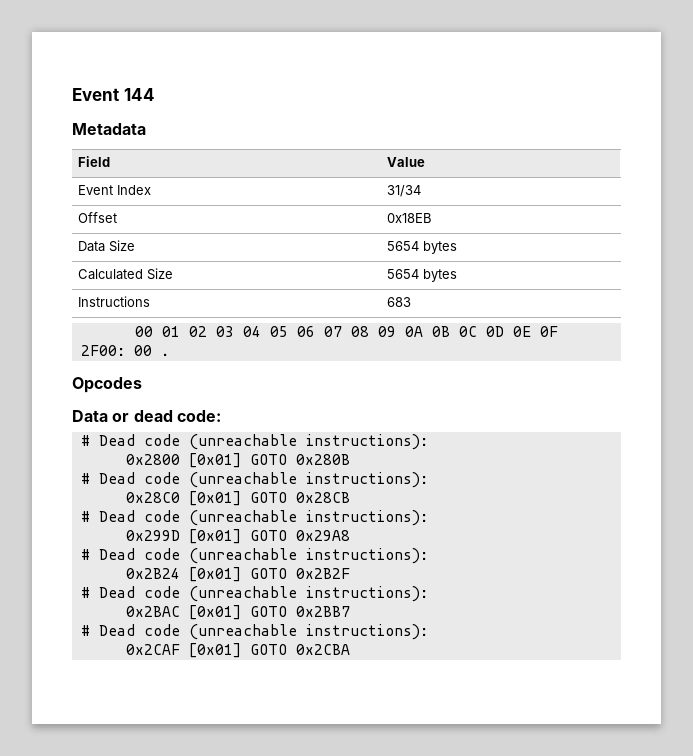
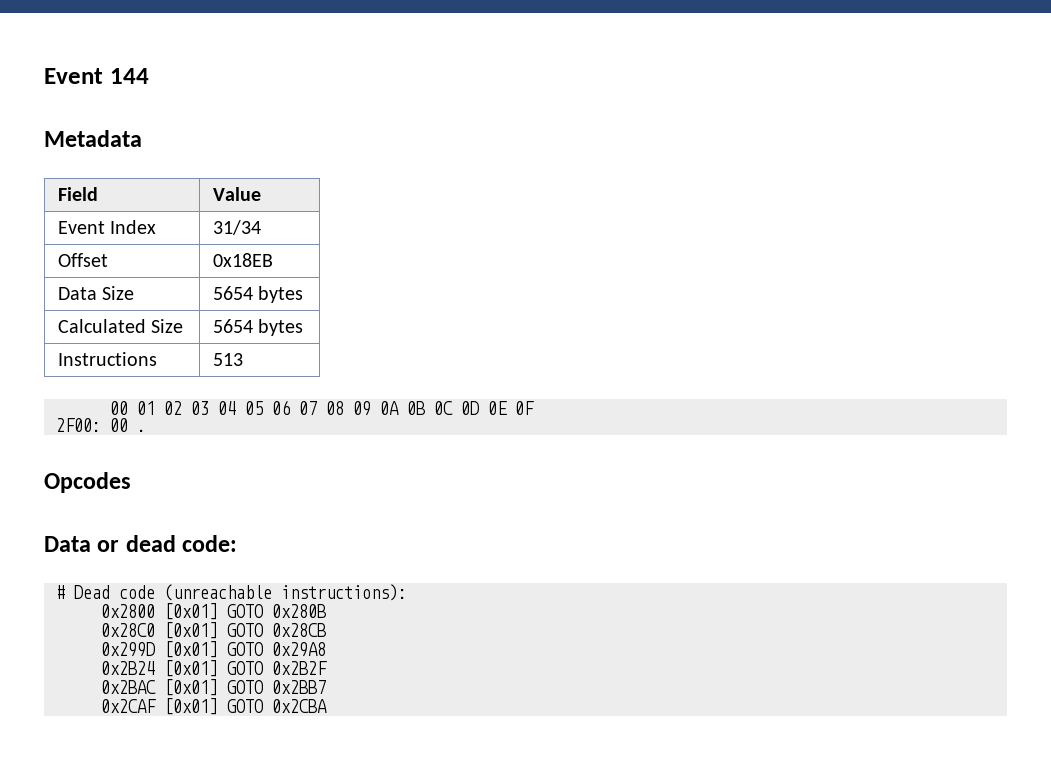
[387,297,412,307] 683 -> [212,353,243,366] 513
[80,472,428,488] // # Dead code (unreachable instructions): -> (326, 611) none
[80,510,428,526] // # Dead code (unreachable instructions): -> (326, 630) none
[80,548,428,564] // # Dead code (unreachable instructions): -> (326, 649) none
[80,586,428,602] // # Dead code (unreachable instructions): -> (327, 668) none
[80,624,428,640] // # Dead code (unreachable instructions): -> (326, 687) none

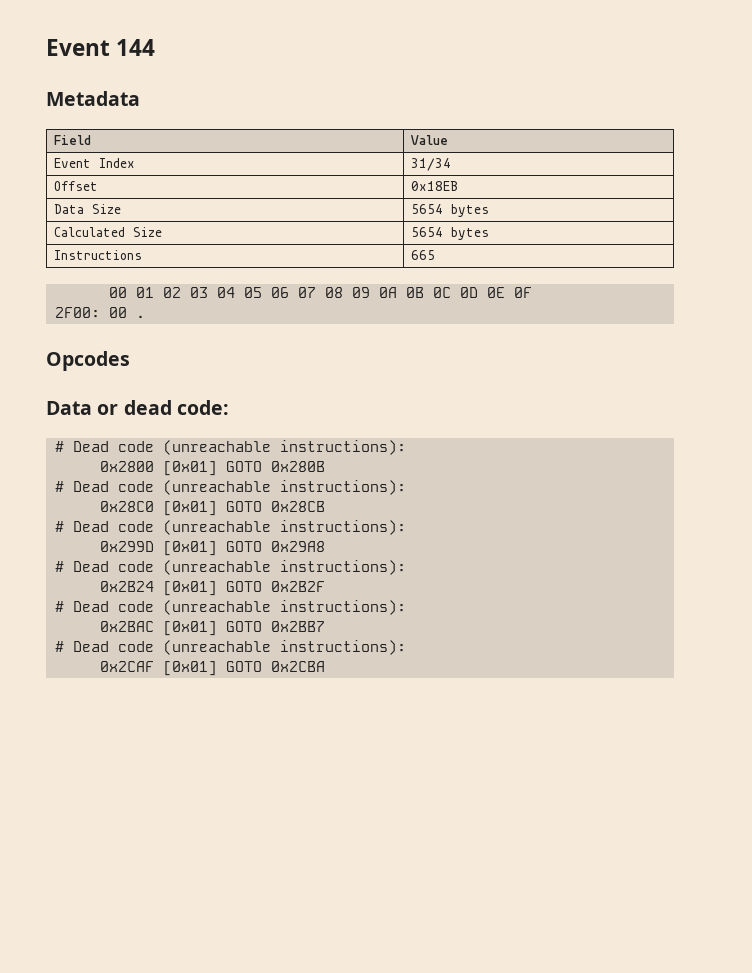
[212,353,243,366] 513 -> [410,250,435,260] 665
(326, 611) none -> [55,480,406,495] // # Dead code (unreachable instructions):
(326, 630) none -> [55,520,406,535] // # Dead code (unreachable instructions):
(326, 649) none -> [55,560,406,575] // # Dead code (unreachable instructions):
(327, 668) none -> [55,600,406,615] // # Dead code (unreachable instructions):
(326, 687) none -> [55,640,406,655] // # Dead code (unreachable instructions):

